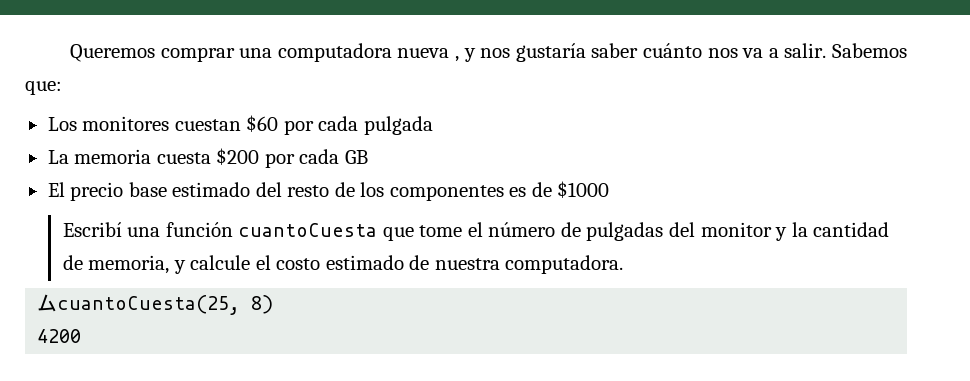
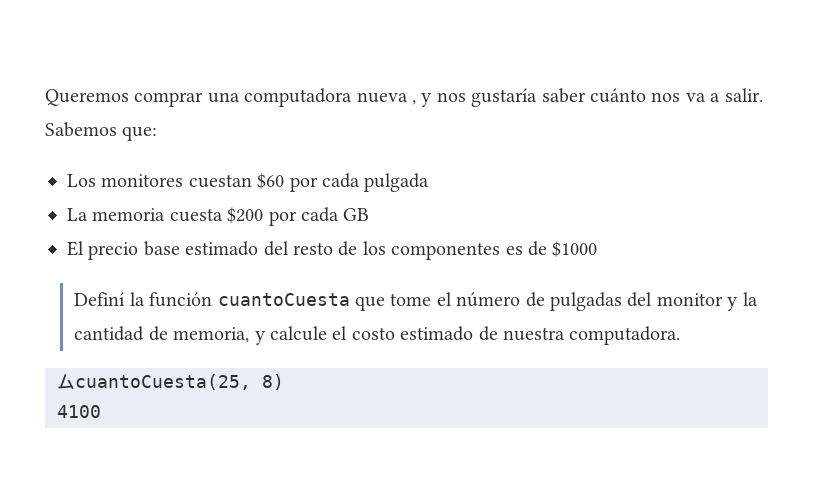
[62,222,161,237] Escribí una -> [74,292,145,306] Definí la
[37,329,82,343] 4200 -> [57,405,101,418] 4100

